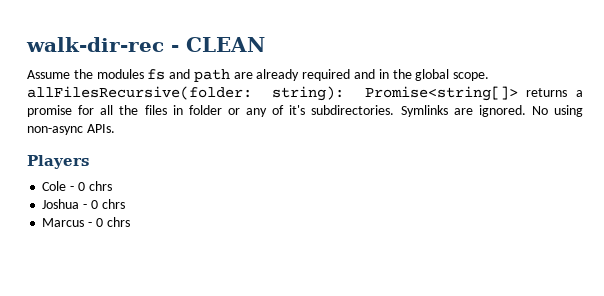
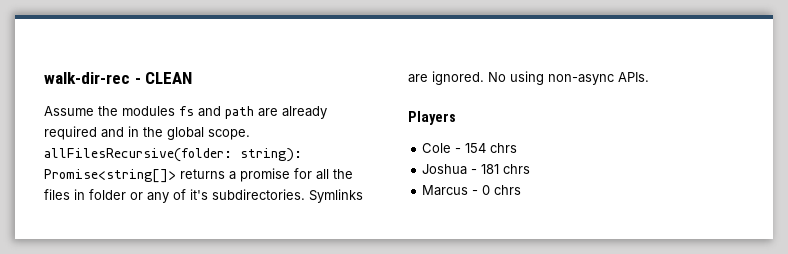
[77,182,85,191] 0 -> [465,143,487,153] 154
[90,200,98,209] 0 -> [481,164,500,174] 181

